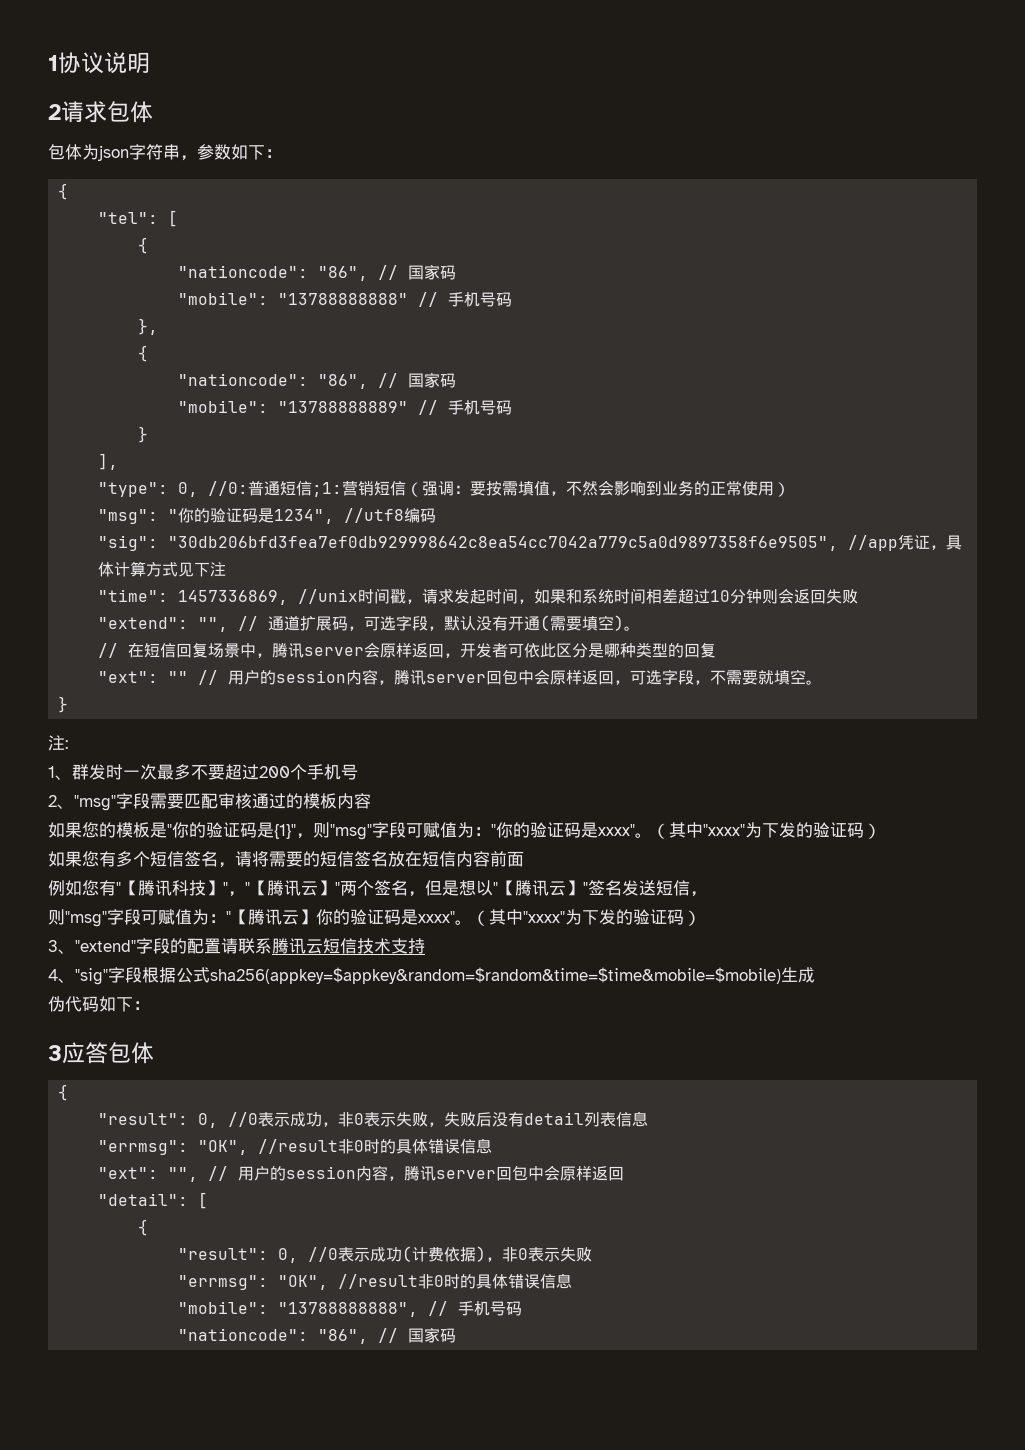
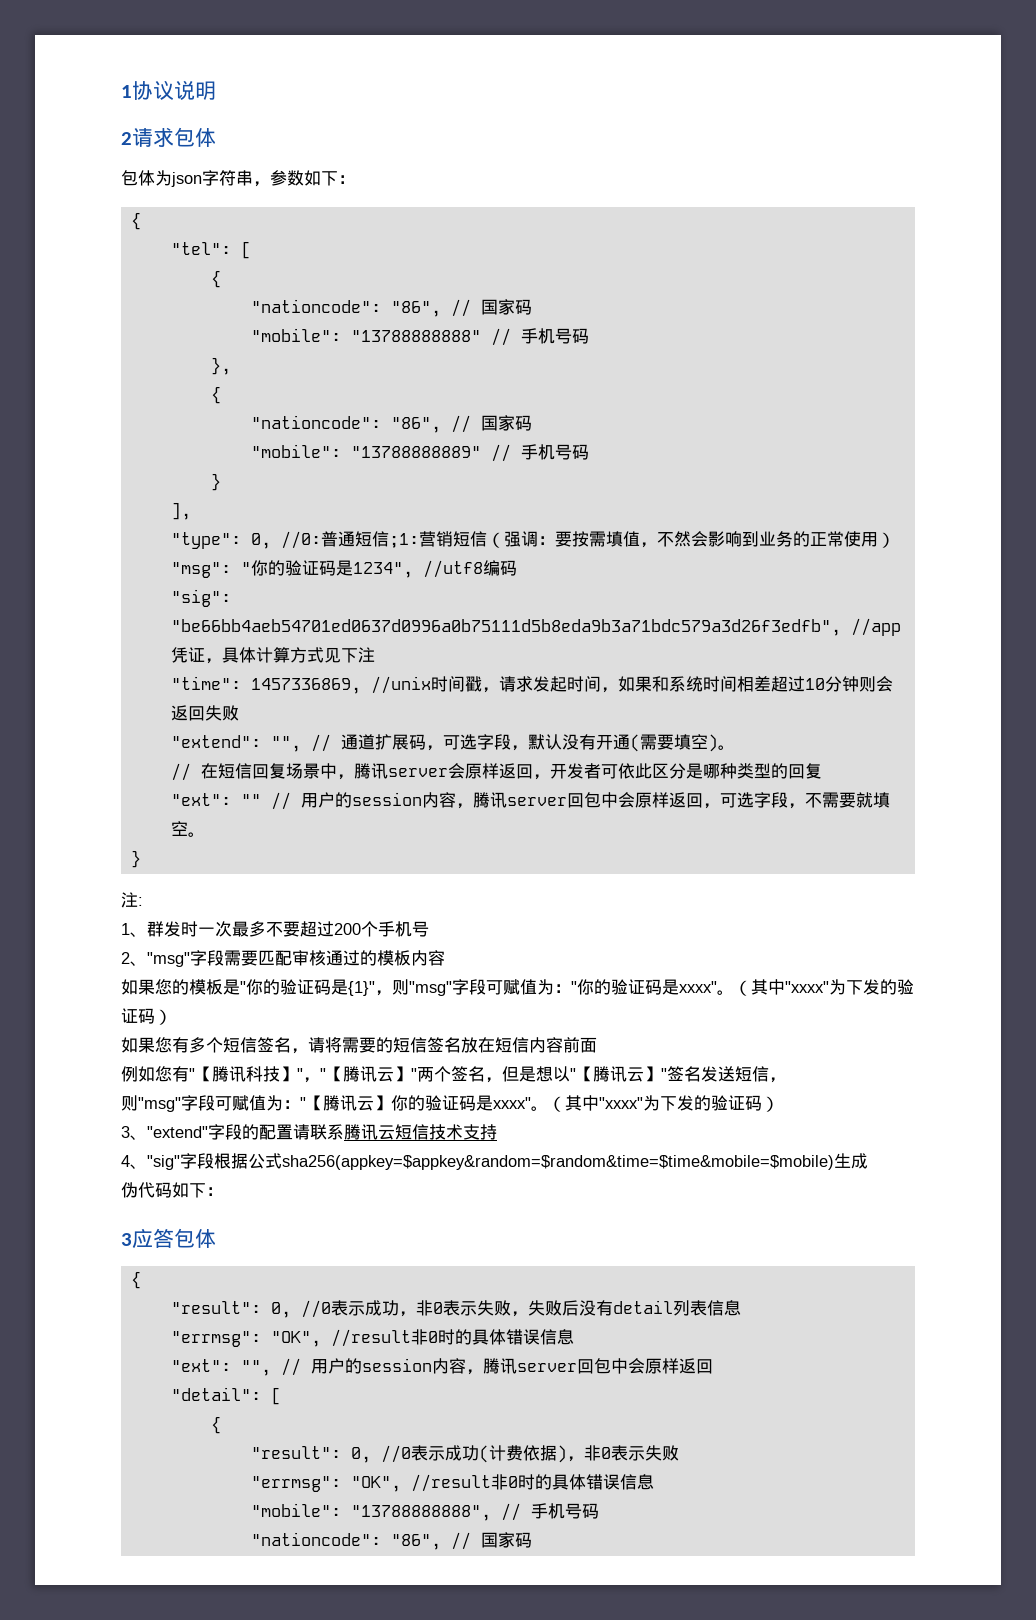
[168,536,839,551] "30db206bfd3fea7ef0db929998642c8ea54cc7042a779c5a0d9897358f6e9505", -> [170,619,841,636] "be66bb4aeb54701ed0637d0996a0b75111d5b8eda9b3a71bdc579a3d26f3edfb",

